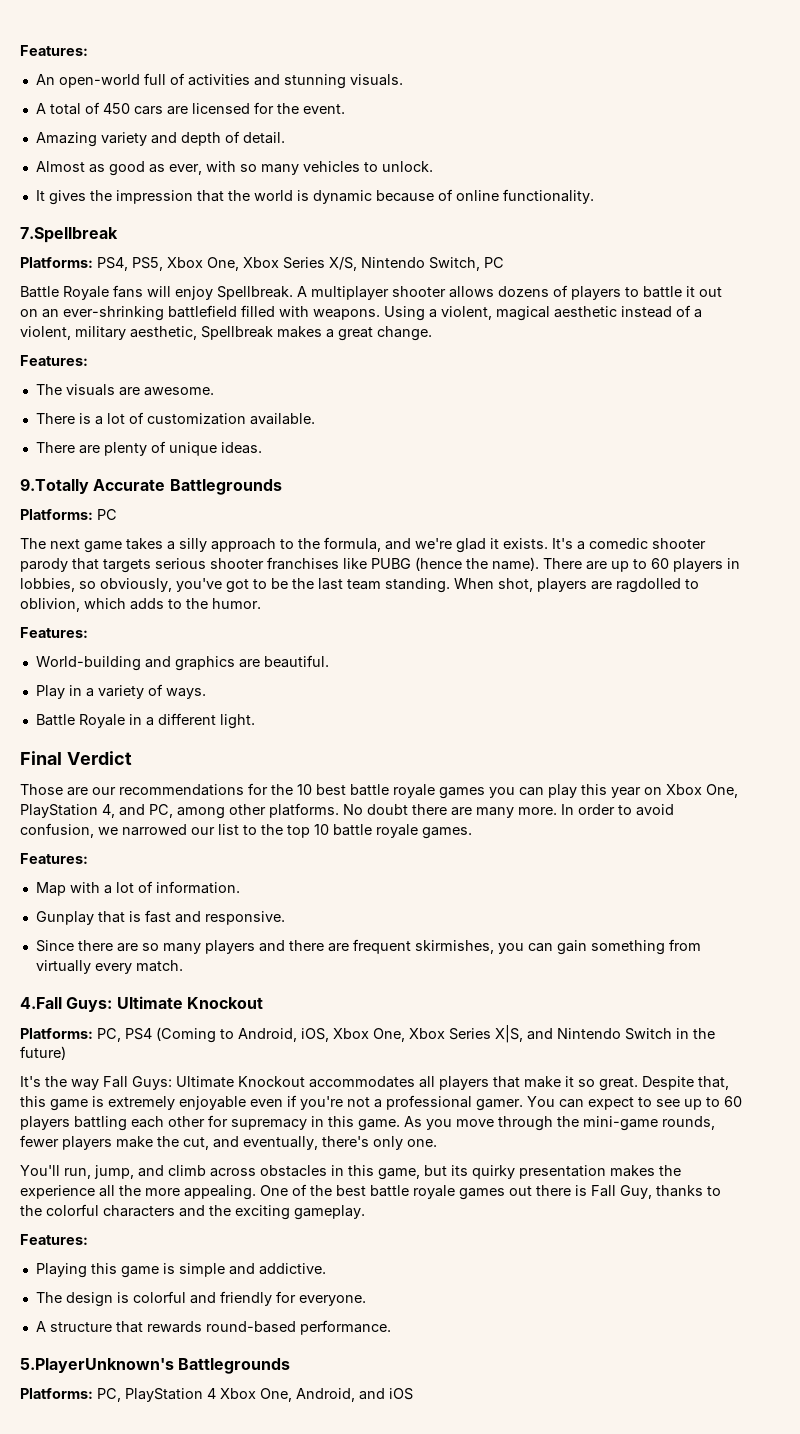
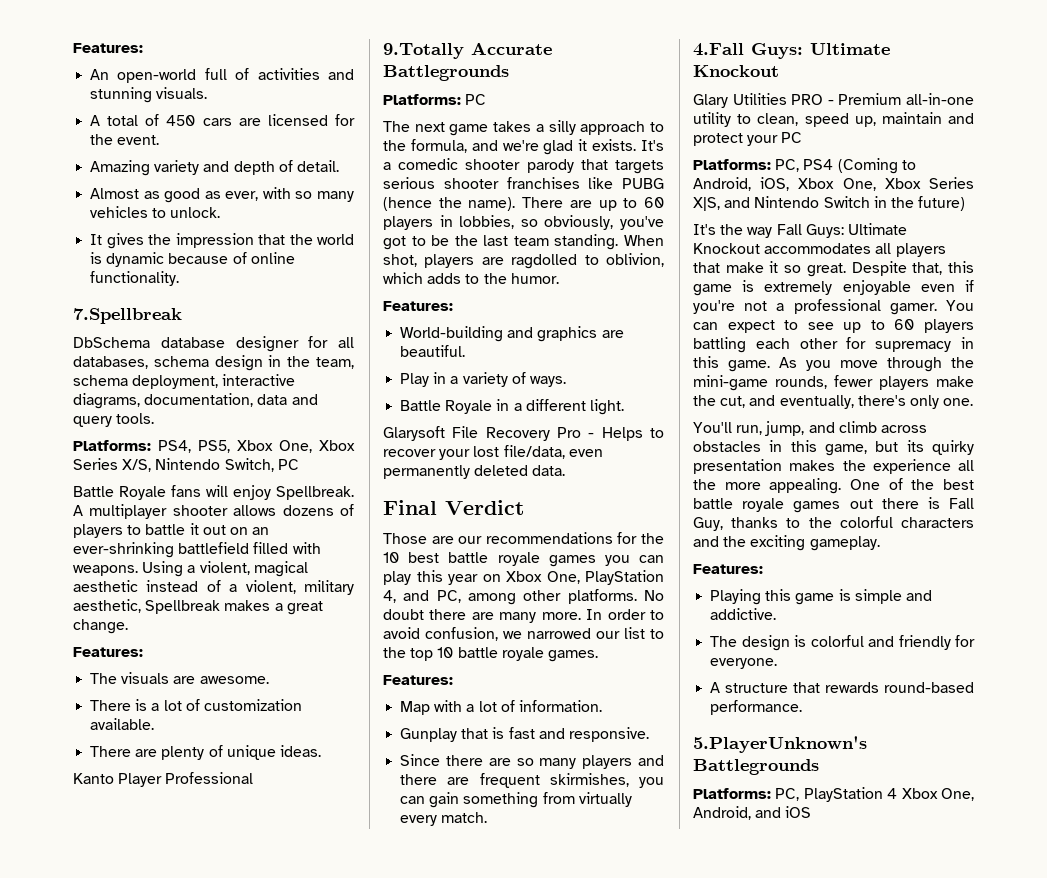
(118, 235) none -> [73,336,354,352] [73,355,355,371] [73,374,296,389] [73,393,318,409] [73,413,155,427] // DbSchema database designer for all databases, schema design in the team, schema deployment, interactive diagrams, documentation, data and query tools.
(262, 448) none -> [73,772,254,787] // Kanto Player Professional
(255, 721) none -> [383,426,664,441] [383,445,603,460] [383,465,566,479] // Glarysoft File Recovery Pro - Helps to recover your lost file/data, even permanently deleted data.
(263, 1003) none -> [693,93,974,108] [693,112,974,127] [693,132,803,146] // Glary Utilities PRO - Premium all-in-one utility to clean, speed up, maintain and protect your PC

